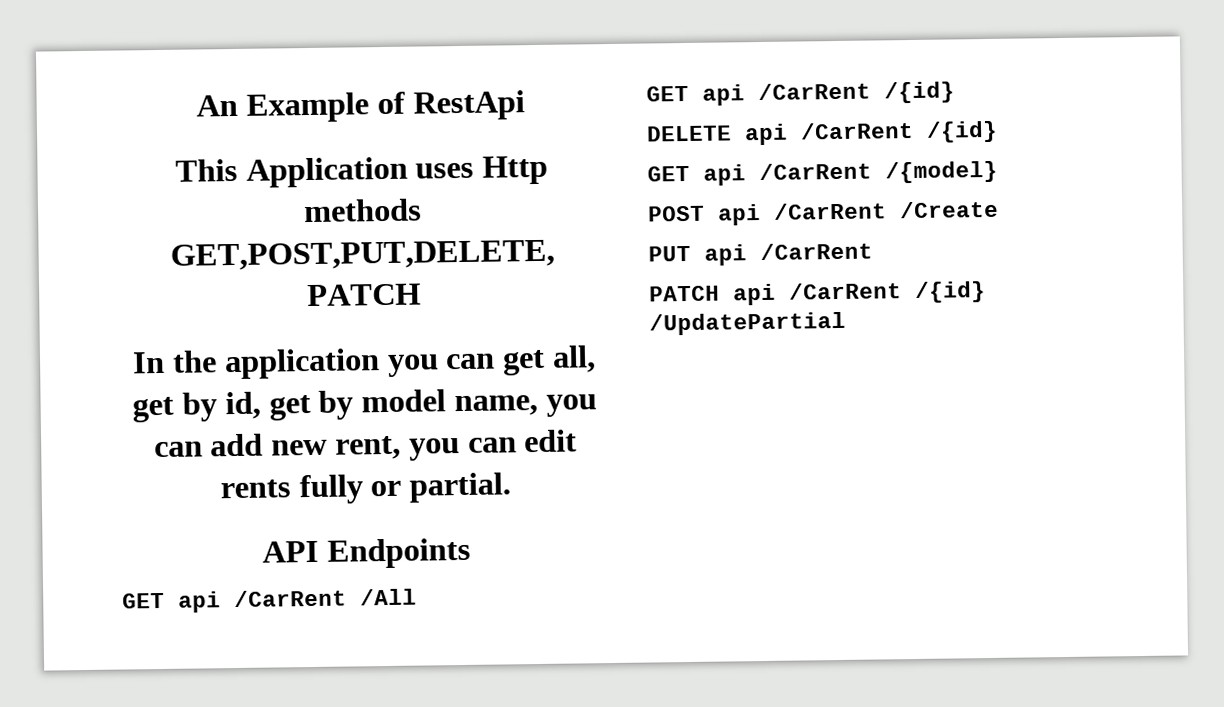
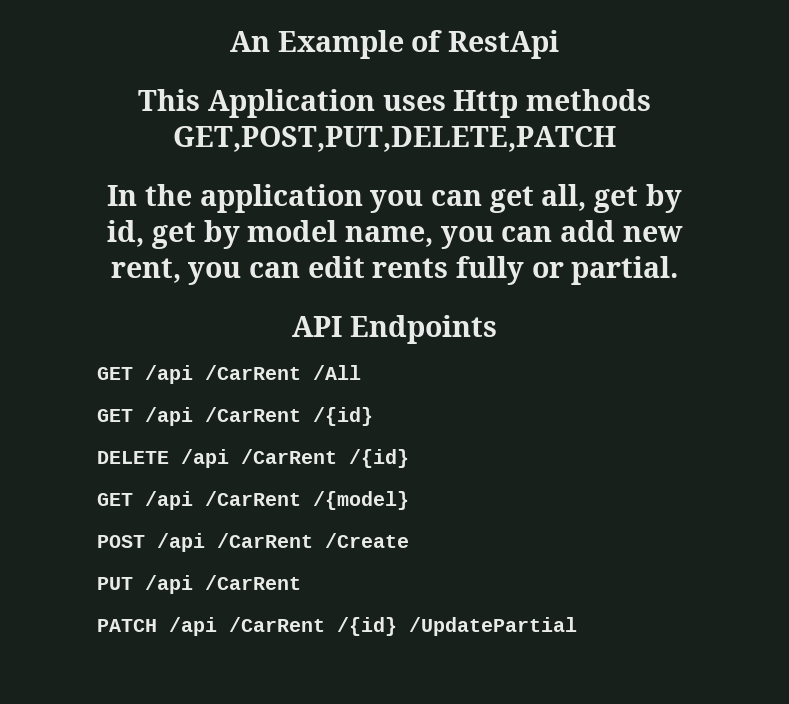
[178,591,221,613] api -> [145,365,193,384] /api
[702,84,745,106] api -> [145,407,193,426] /api
[744,123,788,146] api -> [181,449,229,468] /api
[703,164,746,186] api -> [145,491,193,510] /api
[718,204,761,226] api -> [157,533,205,552] /api
[704,244,747,266] api -> [145,575,193,594] /api
[733,283,776,306] api -> [169,617,217,636] /api

